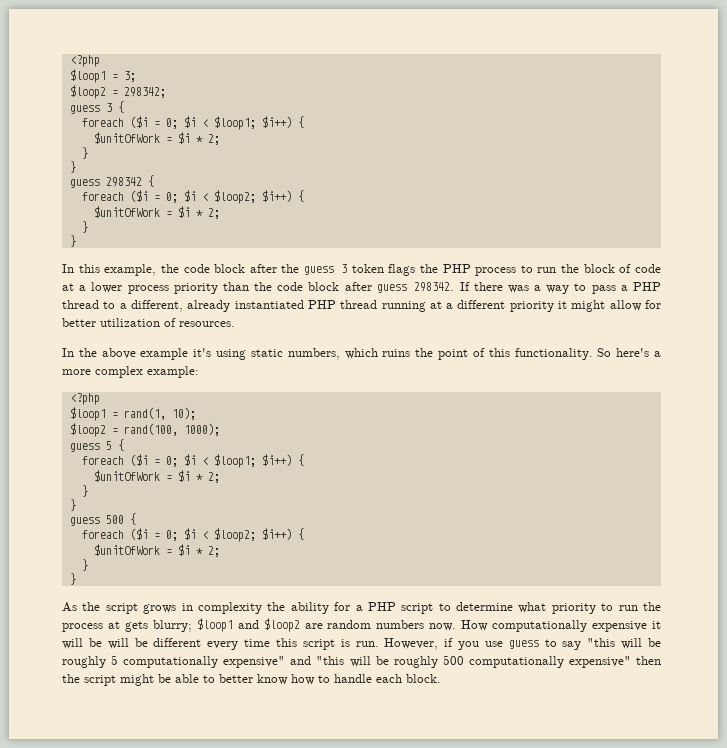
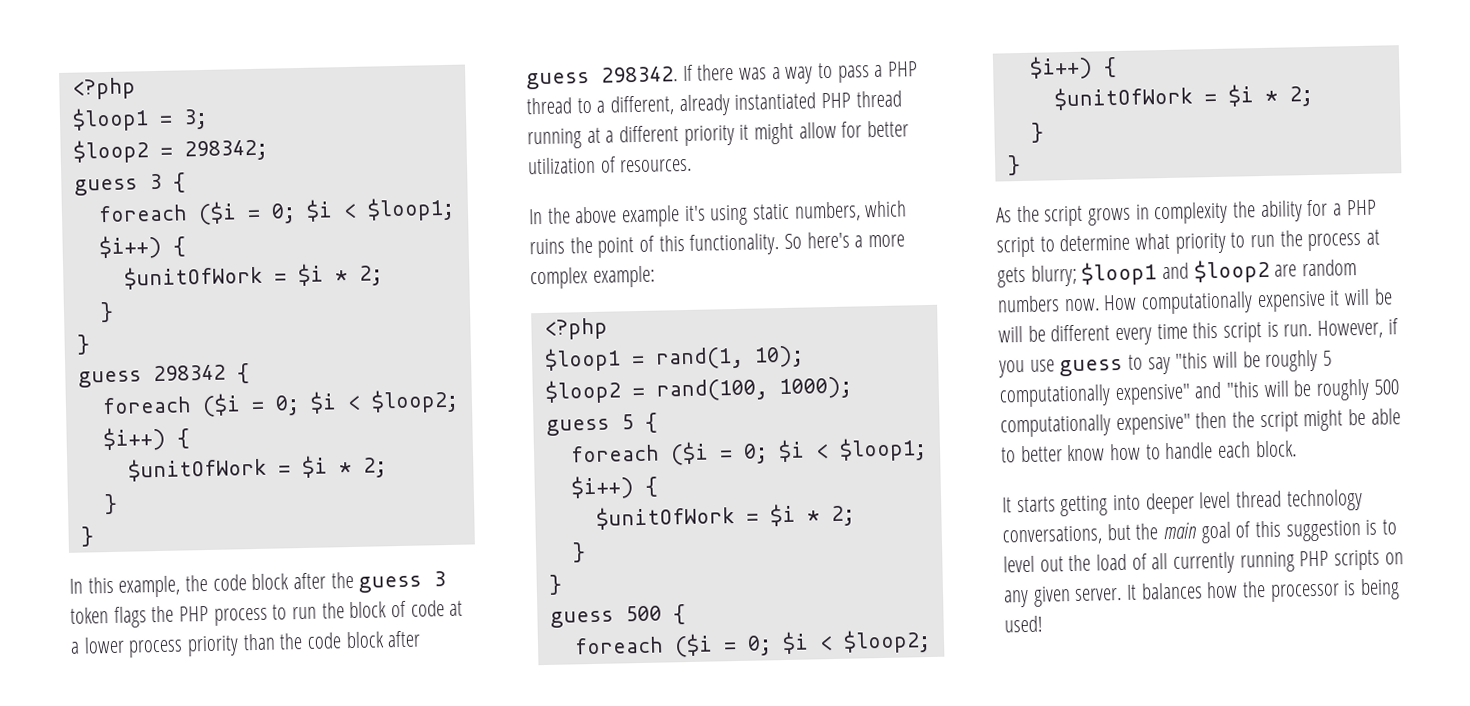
(441, 678) none -> [1002,489,1363,517] [1002,519,1398,546] [1003,549,1404,574] [1003,578,1401,608] [1004,615,1043,633] // It starts getting into deeper level thread technology conversations, but the main goal of this suggestion is to level out the load of all currently running PHP scripts on any given server. It balances how the processor is being used!

